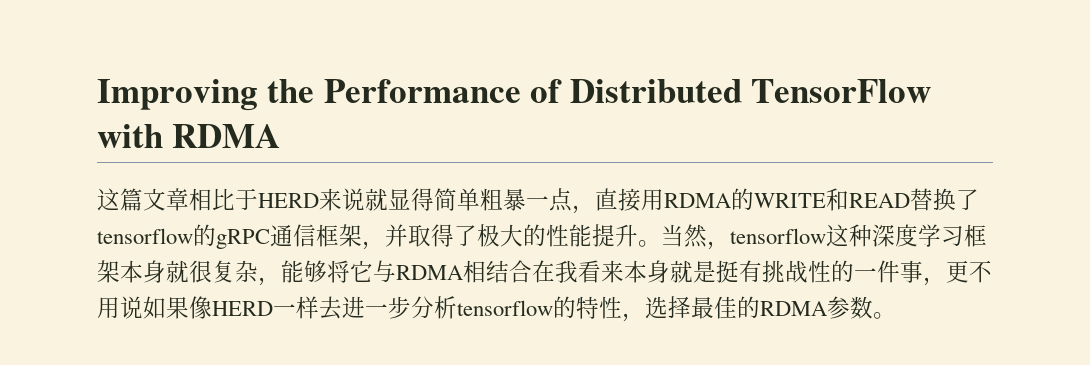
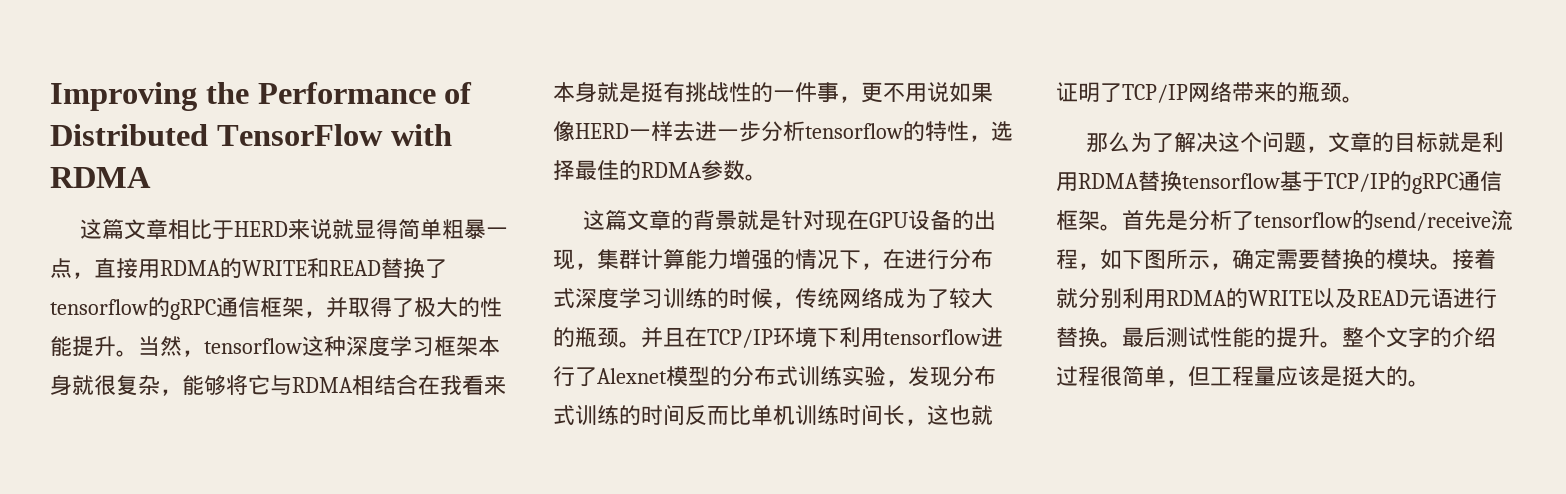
(896, 315) none -> [583,210,997,231] [553,249,993,270] [553,288,993,309] [553,327,1003,348] [553,366,996,387] [553,404,993,426] [1056,82,1364,103] [1086,131,1505,153] [1056,171,1502,194] [1056,210,1513,231] [1056,249,1496,270] [1056,288,1497,309] [1056,327,1496,348] [1056,366,1430,387] // 这篇文章的背景就是针对现在GPU设备的出现，集群计算能力增强的情况下，在进行分布式深度学习训练的时候，传统网络成为了较大的瓶颈。并且在TCP/IP环境下利用tensorflow进行了Alexnet模型的分布式训练实验，发现分布式训练的时间反而比单机训练时间长，这也就证明了TCP/IP网络带来的瓶颈。 // 那么为了解决这个问题，文章的目标就是利用RDMA替换tensorflow基于TCP/IP的gRPC通信框架。首先是分析了tensorflow的send/receive流程，如下图所示，确定需要替换的模块。接着就分别利用RDMA的WRITE以及READ元语进行替换。最后测试性能的提升。整个文字的介绍过程很简单，但工程量应该是挺大的。

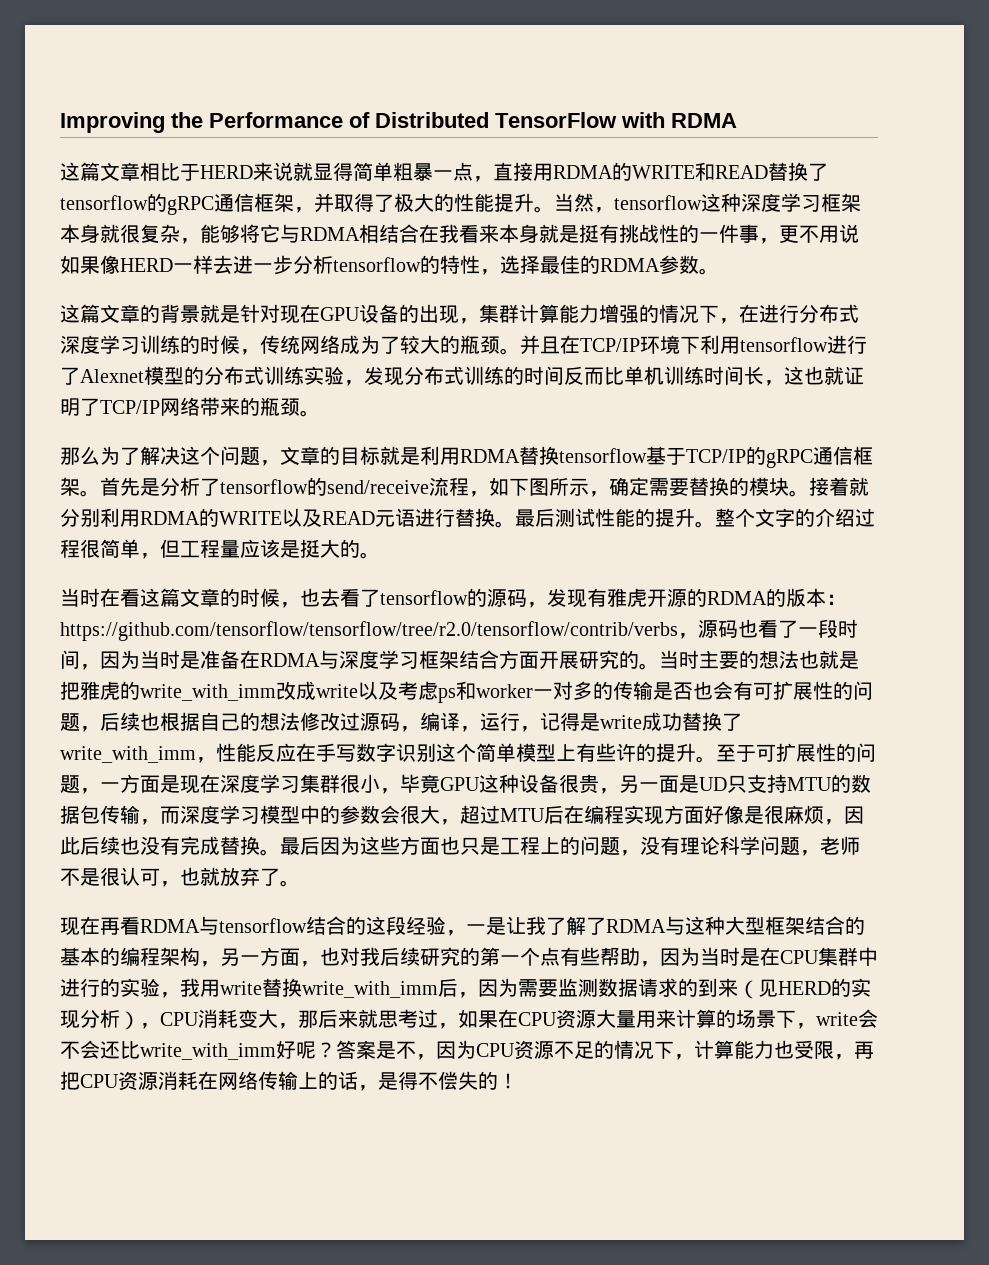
(1430, 383) none -> [60,588,846,608] [60,619,858,641] [60,650,859,670] [60,681,873,703] [60,712,742,732] [60,743,876,763] [60,774,871,794] [60,805,864,825] [60,836,860,856] [60,867,300,887] [60,916,865,936] [60,947,878,967] [60,978,871,999] [60,1009,878,1030] [60,1040,874,1060] [60,1071,518,1091] // 当时在看这篇文章的时候，也去看了tensorflow的源码，发现有雅虎开源的RDMA的版本：https://github.com/tensorflow/tensorflow/tree/r2.0/tensorflow/contrib/verbs，源码也看了一段时间，因为当时是准备在RDMA与深度学习框架结合方面开展研究的。当时主要的想法也就是把雅虎的write_with_imm改成write以及考虑ps和worker一对多的传输是否也会有可扩展性的问题，后续也根据自己的想法修改过源码，编译，运行，记得是write成功替换了write_with_imm，性能反应在手写数字识别这个简单模型上有些许的提升。至于可扩展性的问题，一方面是现在深度学习集群很小，毕竟GPU这种设备很贵，另一面是UD只支持MTU的数据包传输，而深度学习模型中的参数会很大，超过MTU后在编程实现方面好像是很麻烦，因此后续也没有完成替换。最后因为这些方面也只是工程上的问题，没有理论科学问题，老师不是很认可，也就放弃了。 // 现在再看RDMA与tensorflow结合的这段经验，一是让我了解了RDMA与这种大型框架结合的基本的编程架构，另一方面，也对我后续研究的第一个点有些帮助，因为当时是在CPU集群中进行的实验，我用write替换write_with_imm后，因为需要监测数据请求的到来（见HERD的实现分析），CPU消耗变大，那后来就思考过，如果在CPU资源大量用来计算的场景下，write会不会还比write_with_imm好呢？答案是不，因为CPU资源不足的情况下，计算能力也受限，再把CPU资源消耗在网络传输上的话，是得不偿失的！

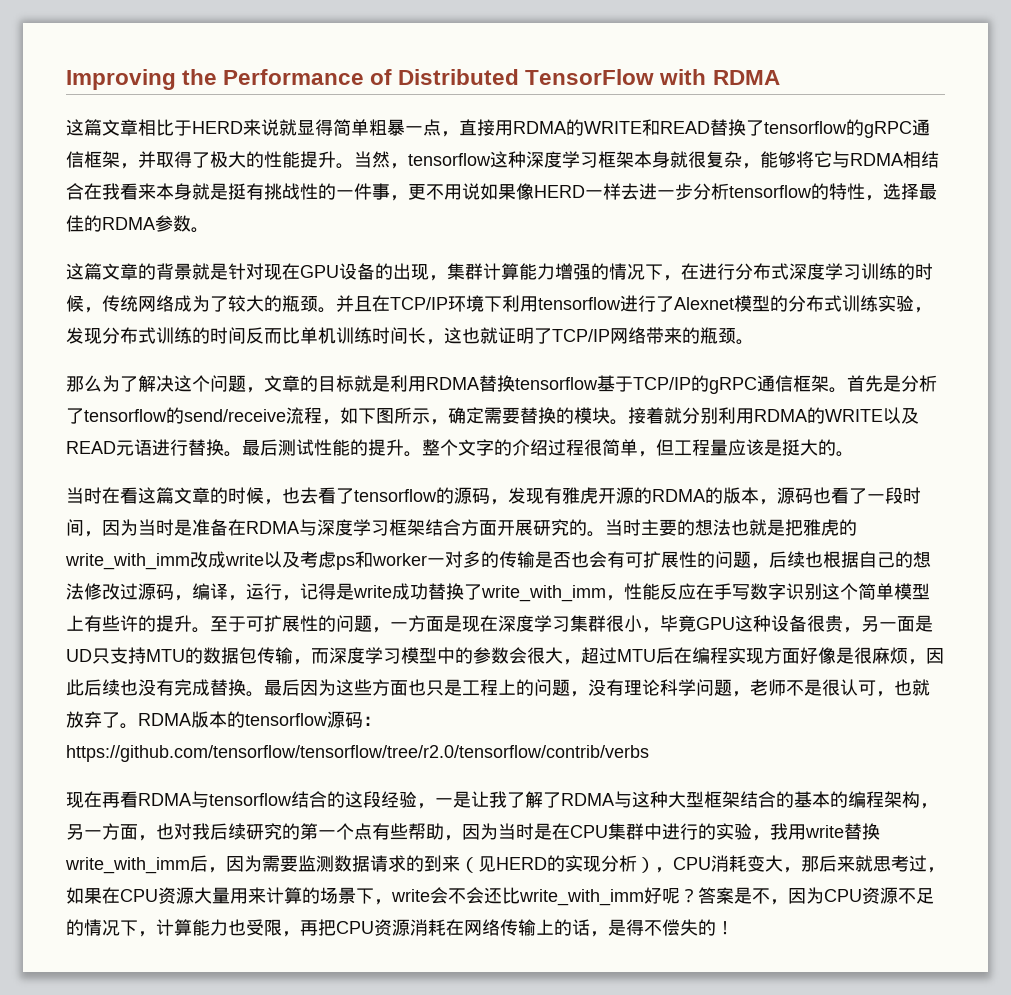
[826,594,846,605] [60,621,678,641] ：https://github.com/tensorflow/tensorflow/tree/r2.0/tensorflow/contrib/verbs -> (759, 495) none
(300, 883) none -> [138,711,381,728] [66,745,649,762] RDMA版本的tensorflow源码：https://github.com/tensorflow/tensorflow/tree/r2.0/tensorflow/contrib/verbs

